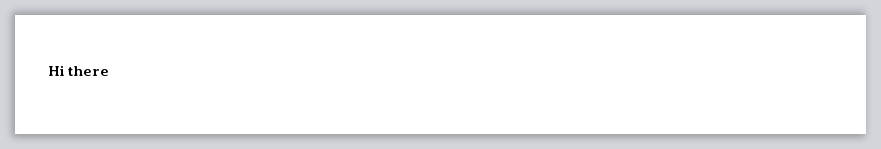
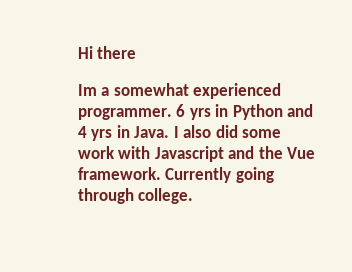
(110, 71) none -> [78,83,282,99] [78,104,314,120] [78,125,282,141] [78,146,316,162] [78,167,274,183] [78,188,194,204] // Im a somewhat experienced programmer. 6 yrs in Python and 4 yrs in Java. I also did some work with Javascript and the Vue framework. Currently going through college.

